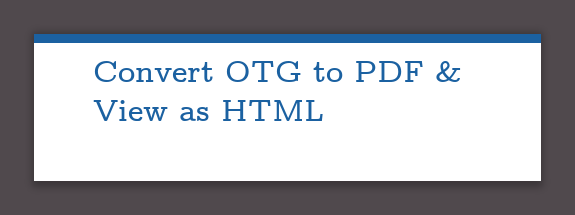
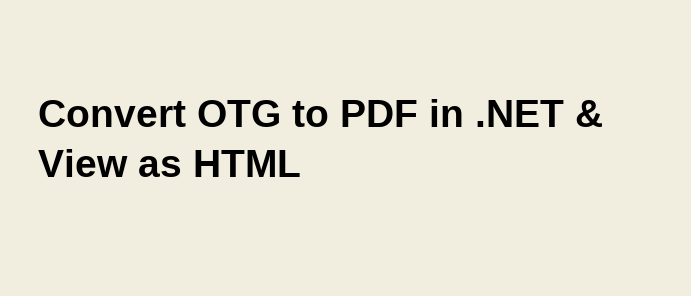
(424, 71) none -> [429,99,564,127] in .NET

